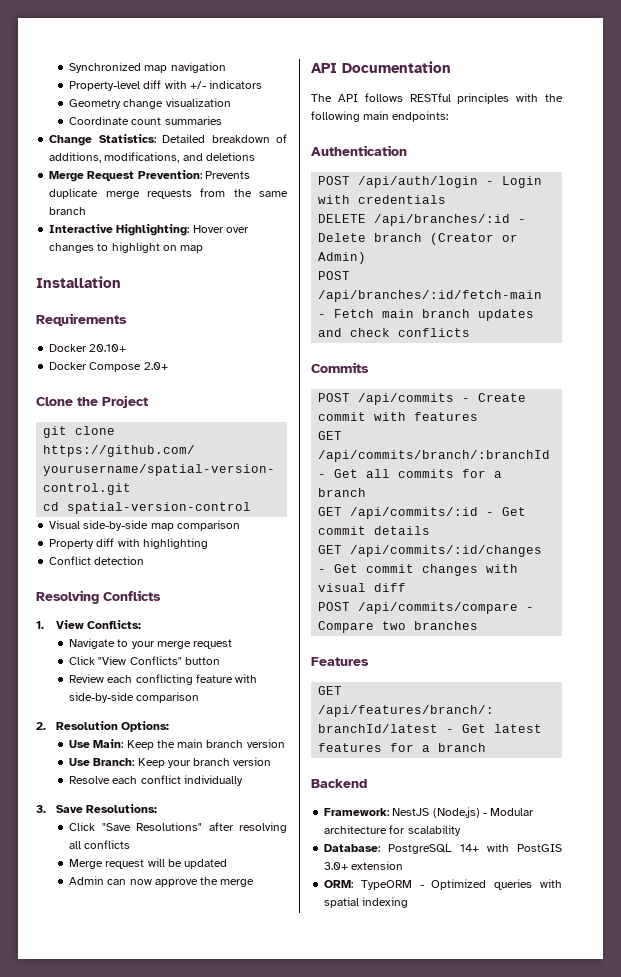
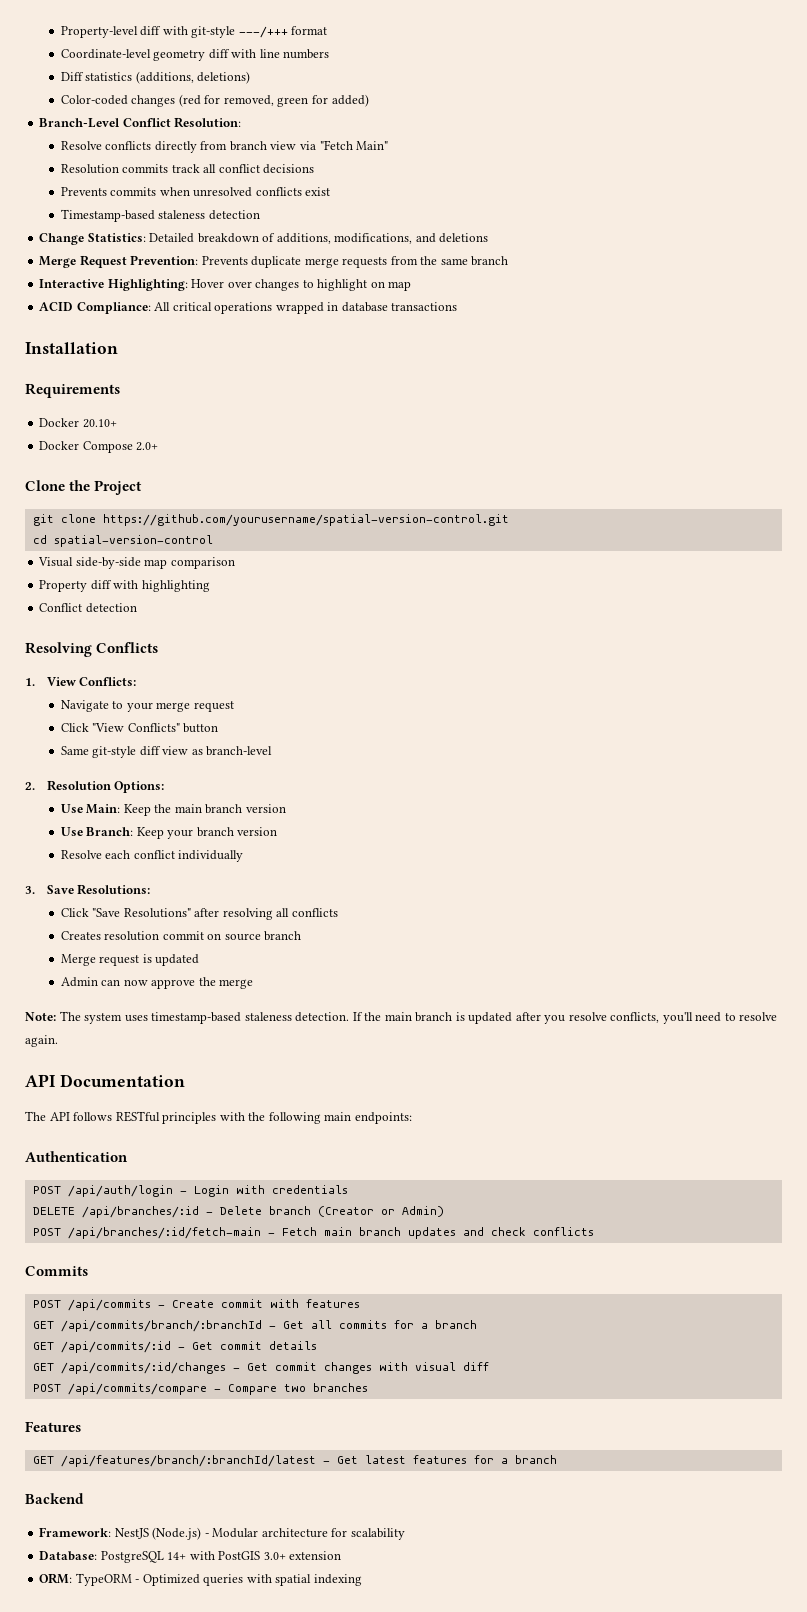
[69,62,226,73] [69,80,263,91] [69,98,231,109] [69,116,222,125] Synchronized map navigation // Property-level diff with +/- indicators // Geometry change visualization // Coordinate count summaries -> [60,26,328,38] [60,49,330,61] [60,71,251,84] [60,94,369,107] [39,117,242,128] [60,140,389,153] [60,164,315,174] [60,187,331,197] [60,209,260,222] Property-level diff with git-style ---/+++ format // Coordinate-level geometry diff with line numbers // Diff statistics (additions, deletions) // Color-coded changes (red for removed, green for added) // Branch-Level Conflict Resolution: // Resolve conflicts directly from branch view via "Fetch Main" // Resolution commits track all conflict decisions // Prevents commits when unresolved conflicts exist // Timestamp-based staleness detection
(204, 249) none -> [39,302,458,314] // ACID Compliance: All critical operations wrapped in database transactions
[69,674,258,685] [69,692,200,703] Review each conflicting feature with side-by-side comparison -> [60,746,273,758] Same git-style diff view as branch-level
(131, 844) none -> [60,931,302,941] // Creates resolution commit on source branch
[147,858,182,867] will be -> [142,954,152,963] is
(255, 883) none -> [25,1011,778,1024] [25,1035,58,1047] // Note: The system uses timestamp-based staleness detection. If the main branch is updated after you resolve conflicts, you'll need to resolve again.

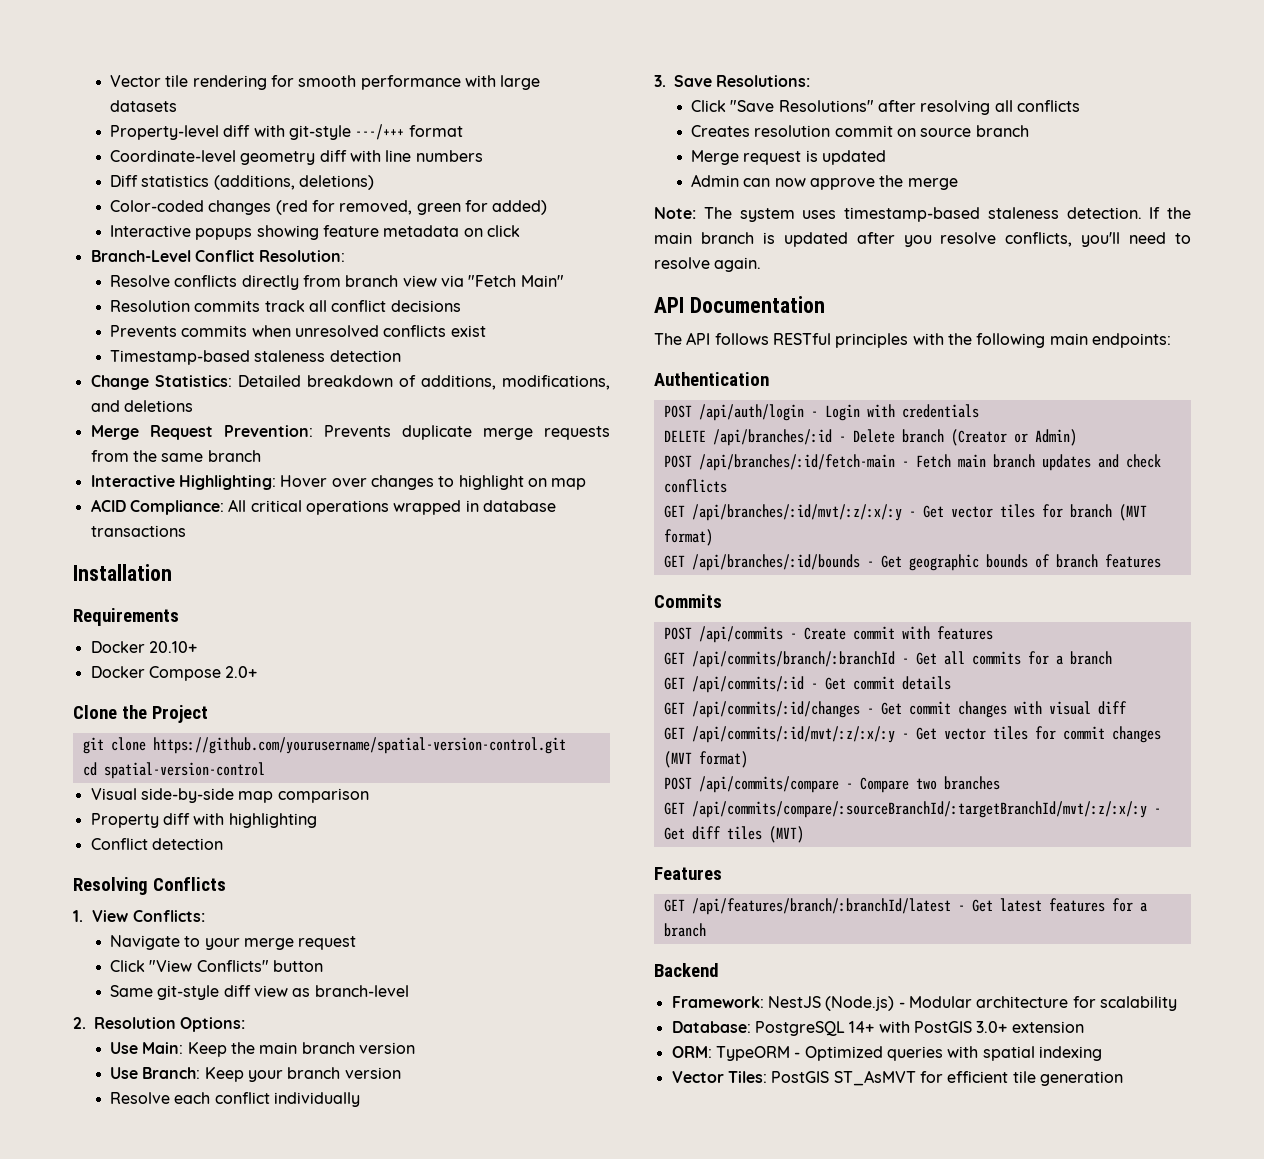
(60, 32) none -> [109,75,541,90] [109,100,177,112] Vector tile rendering for smooth performance with large datasets //
(369, 100) none -> [109,225,520,240] // Interactive popups showing feature metadata on click
(594, 1231) none -> [663,504,1147,521] [663,529,713,546] [663,554,1161,571] // GET /api/branches/:id/mvt/:z/:x/:y - Get vector tiles for branch (MVT format) // GET /api/branches/:id/bounds - Get geographic bounds of branch features
(489, 1366) none -> [663,726,1161,743] [663,751,748,768] // GET /api/commits/:id/mvt/:z/:x/:y - Get vector tiles for commit changes (MVT format)
(368, 1387) none -> [663,801,1161,818] [663,826,804,843] // GET /api/commits/compare/:sourceBranchId/:targetBranchId/mvt/:z/:x/:y - Get diff tiles (MVT)
(362, 1580) none -> [671,1070,1123,1086] // Vector Tiles: PostGIS ST_AsMVT for efficient tile generation

